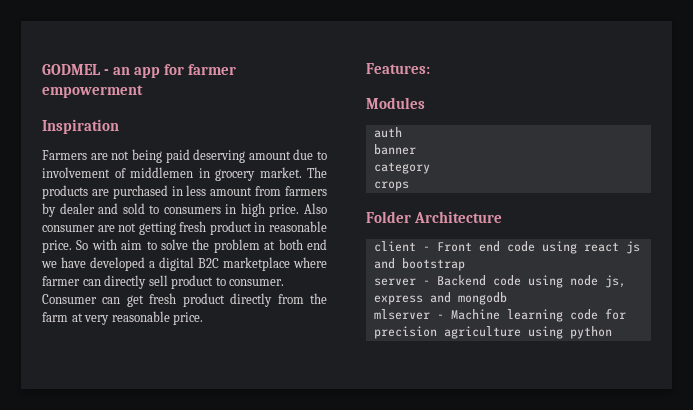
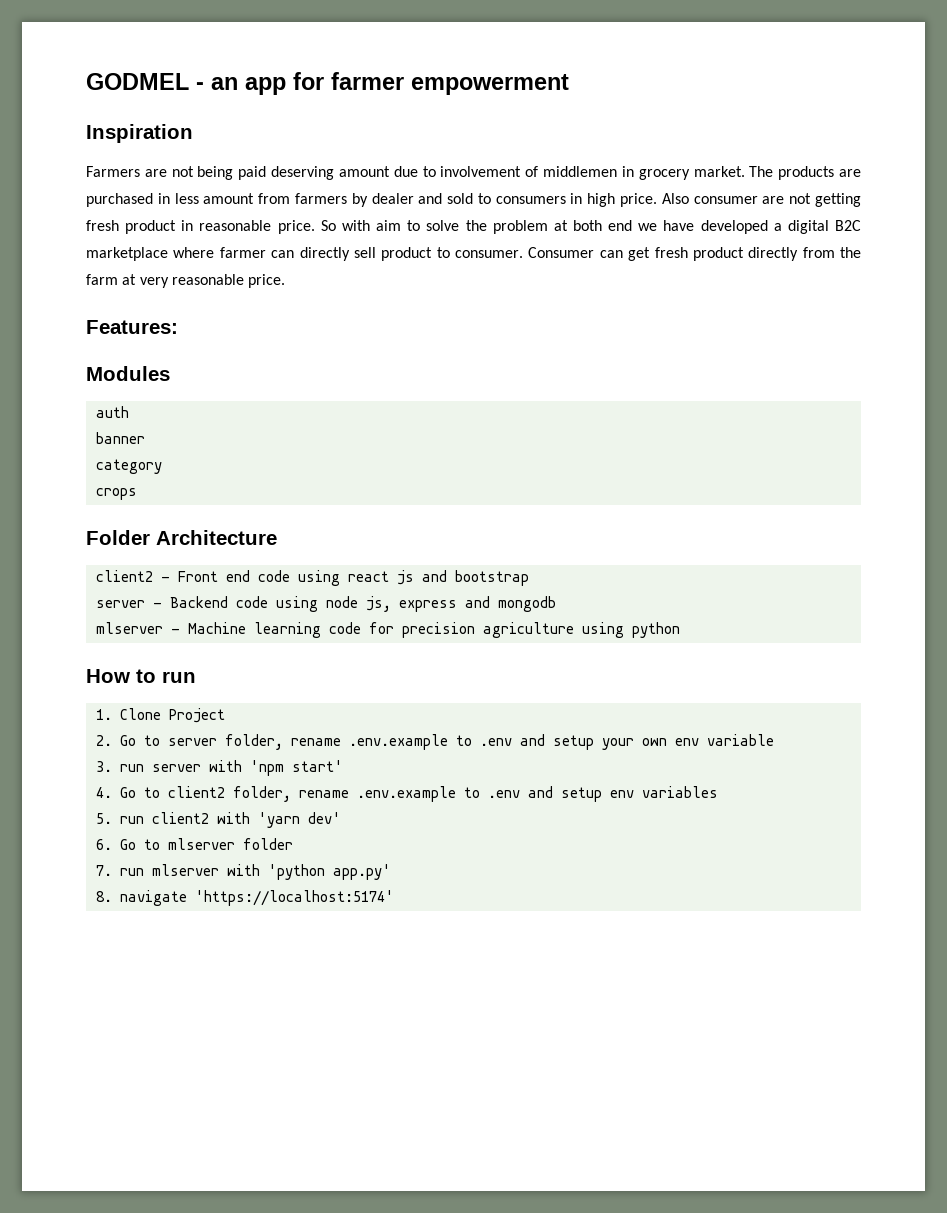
[373,241,416,252] client -> [95,570,153,582] client2
(612, 332) none -> [86,669,196,683] [95,708,225,723] [95,734,774,750] [95,760,343,776] [95,786,718,802] [95,812,341,828] [95,838,293,850] [95,864,391,880] [95,890,394,906] // How to run // 1. Clone Project // 2. Go to server folder, rename .env.example to .env and setup your own env variable // 3. run server with 'npm start' // 4. Go to client2 folder, rename .env.example to .env and setup env variables // 5. run client2 with 'yarn dev' // 6. Go to mlserver folder // 7. run mlserver with 'python app.py' // 8. navigate 'https://localhost:5174'

